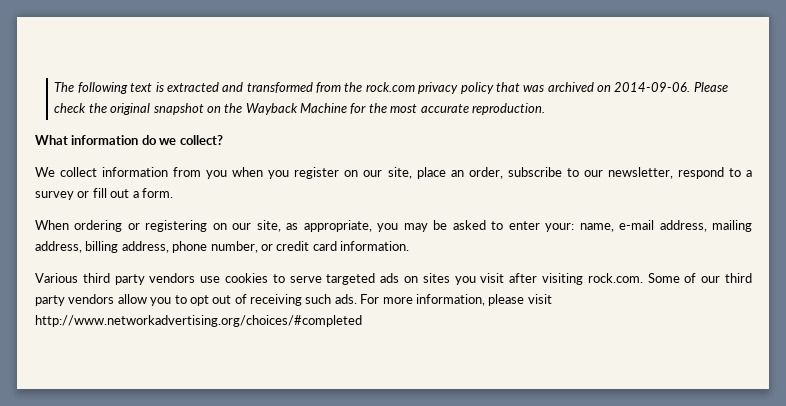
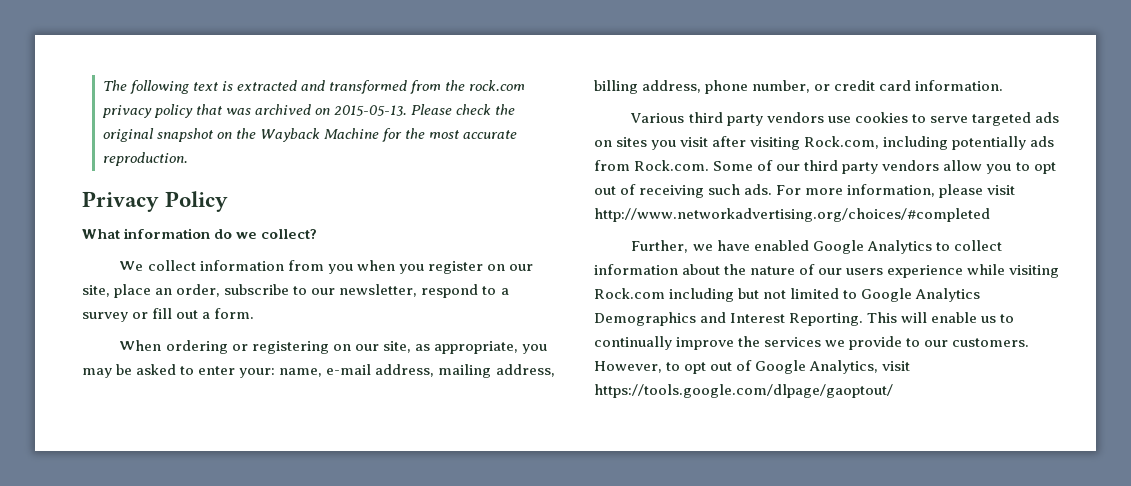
[614,82,691,92] 2014-09-06. -> [334,105,408,116] 2015-05-13.
(545, 109) none -> [82,191,229,212] // Privacy Policy
[587,273,643,283] rock.com. -> [804,136,1055,150] [594,160,710,171] Rock.com, including potentially ads from Rock.com.
(362, 321) none -> [631,240,1002,254] [594,264,1060,278] [594,288,981,302] [594,312,1015,326] [594,336,1030,350] [594,360,911,374] [594,384,893,398] // Further, we have enabled Google Analytics to collect information about the nature of our users experience while visiting Rock.com including but not limited to Google Analytics Demographics and Interest Reporting. This will enable us to continually improve the services we provide to our customers. However, to opt out of Google Analytics, visit https://tools.google.com/dlpage/gaoptout/

